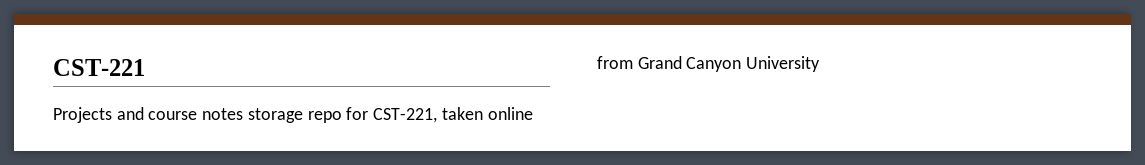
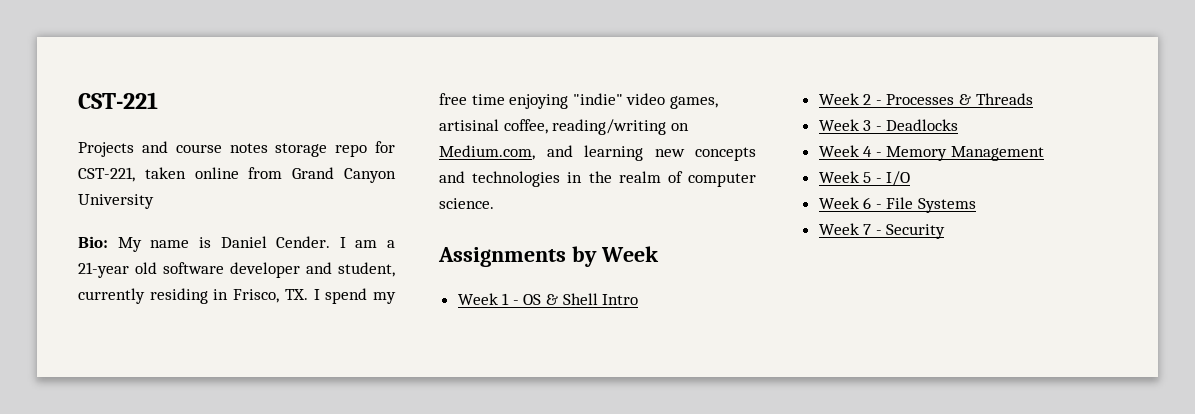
(821, 64) none -> [78,236,395,252] [78,262,395,278] [78,288,397,304] [439,93,718,109] [439,119,689,135] [439,145,756,161] [439,171,756,187] [439,198,494,209] [438,246,659,267] [457,293,639,305] [818,93,1033,105] [818,119,959,131] [818,145,1045,161] [818,171,911,186] [818,197,977,213] [818,223,946,239] // Bio: My name is Daniel Cender. I am a 21-year old software developer and student, currently residing in Frisco, TX. I spend my free time enjoying "indie" video games, artisinal coffee, reading/writing on Medium.com, and learning new concepts and technologies in the realm of computer science. // Assignments by Week // Week 1 - OS & Shell Intro // Week 2 - Processes & Threads // Week 3 - Deadlocks // Week 4 - Memory Management // Week 5 - I/O // Week 6 - File Systems // Week 7 - Security

